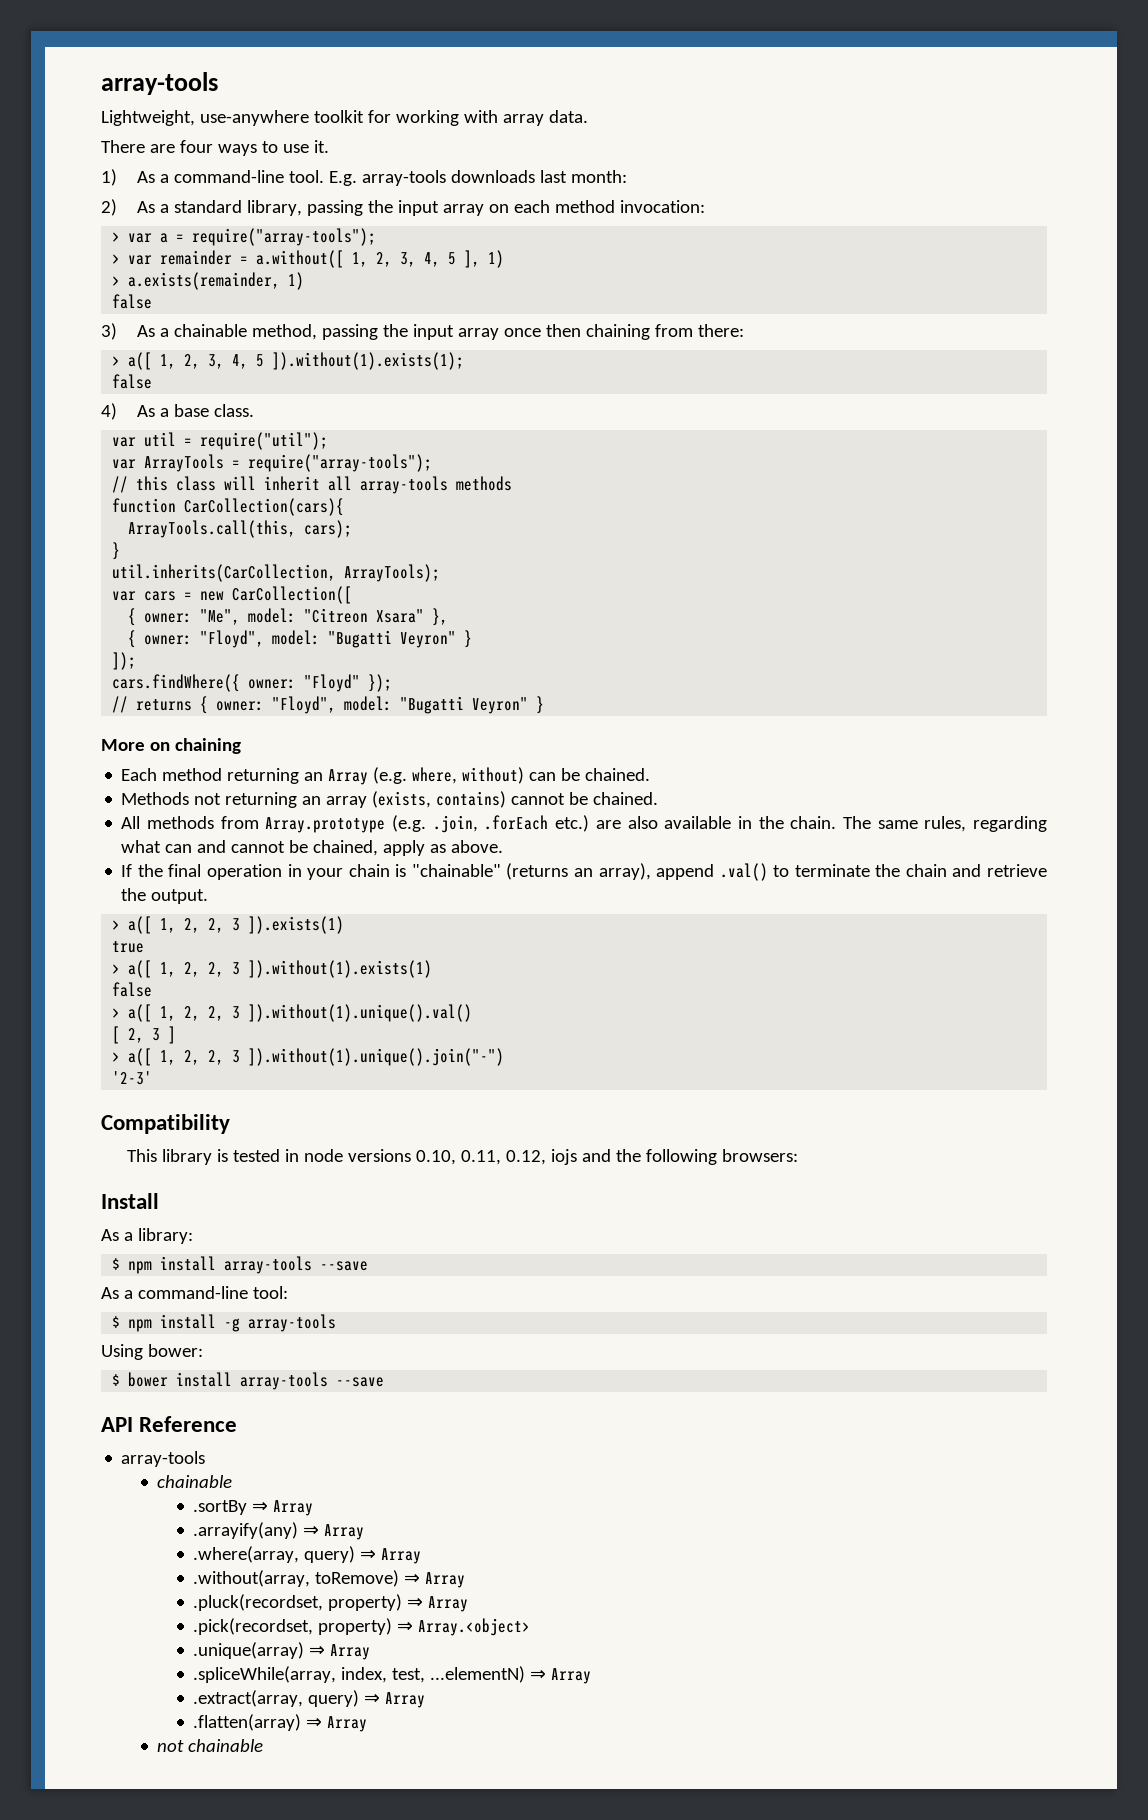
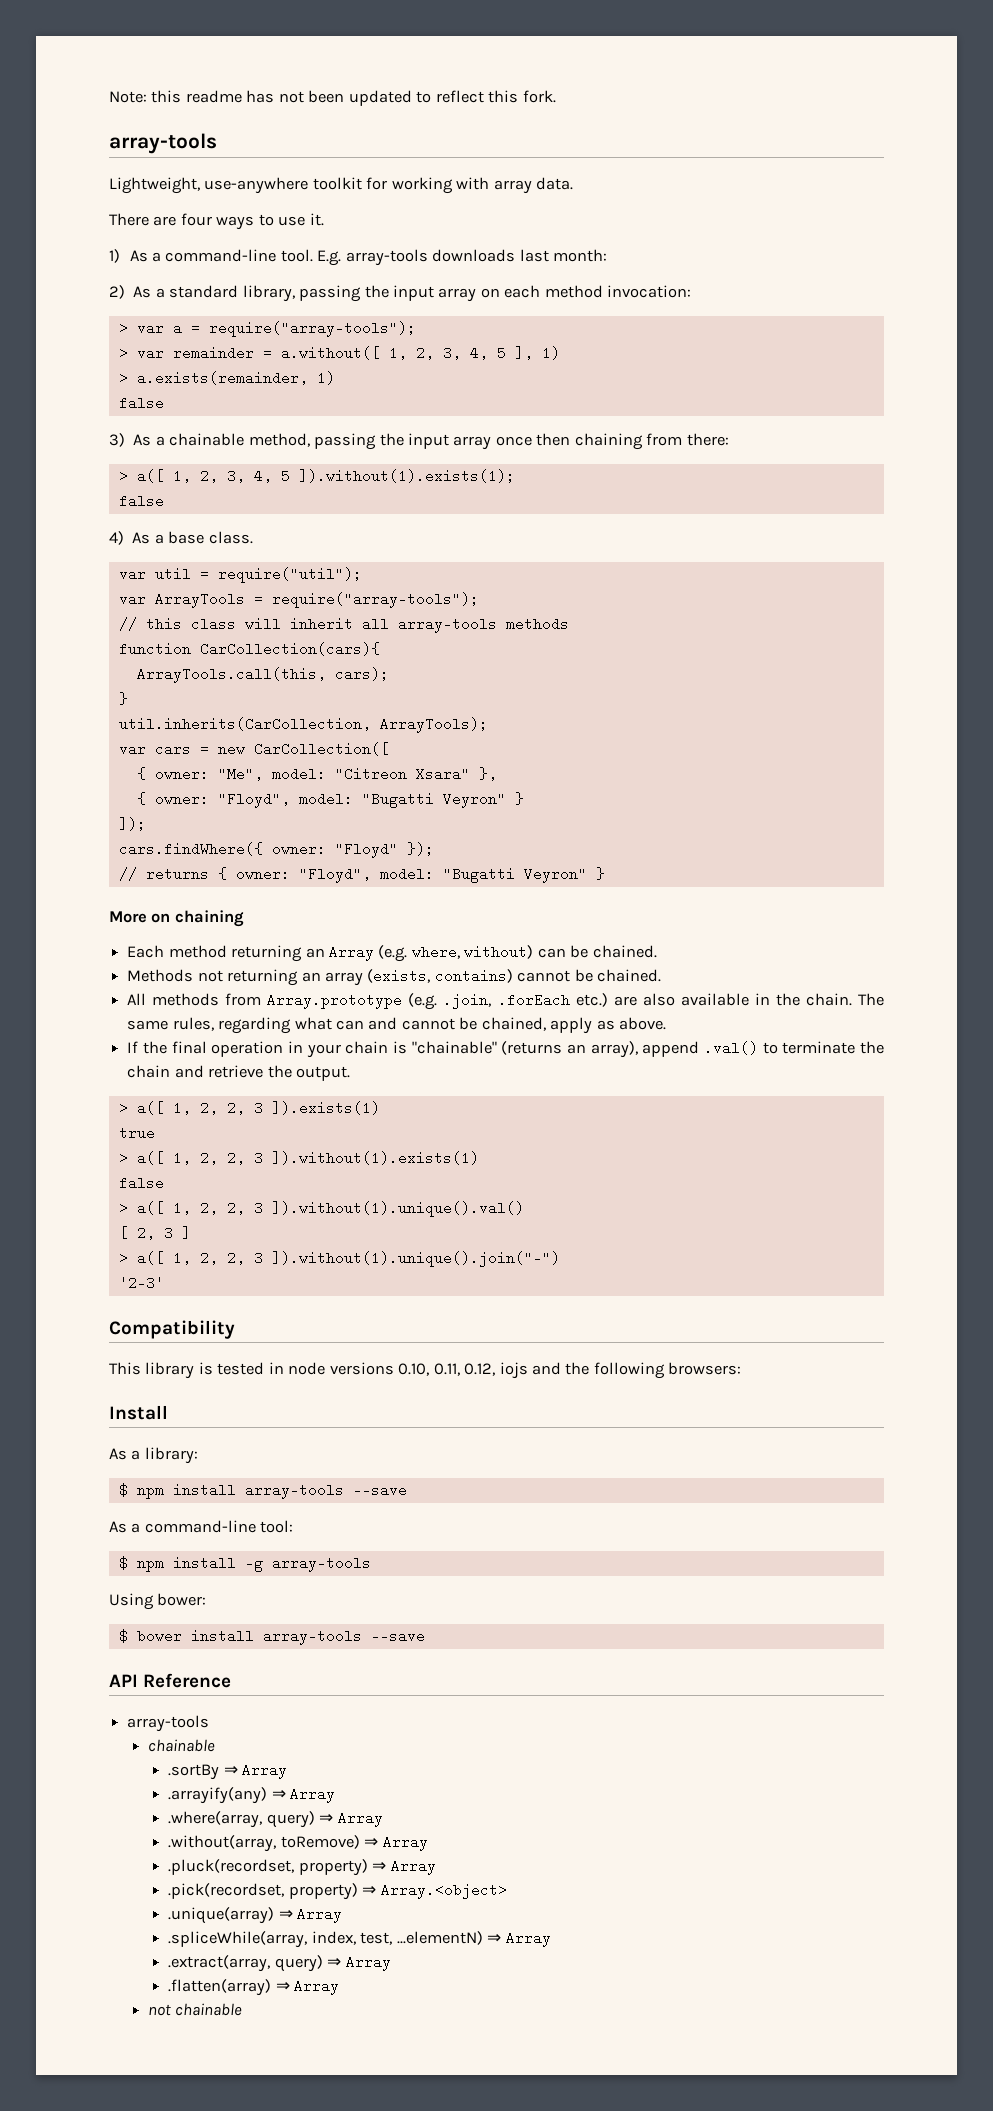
(101, 83) none -> [109,90,556,106] Note: this readme has not been updated to reflect this fork. //

